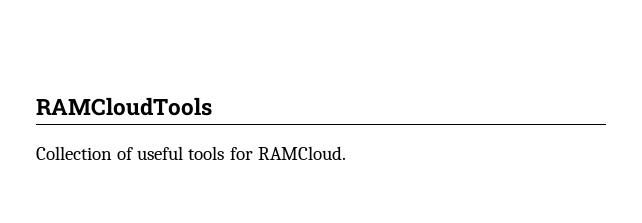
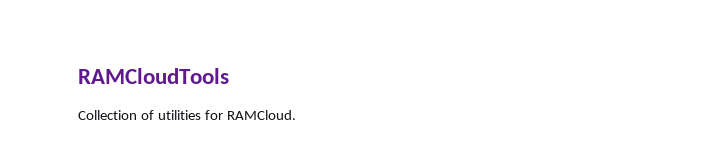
[137,146,225,160] useful tools -> [157,110,201,120] utilities

